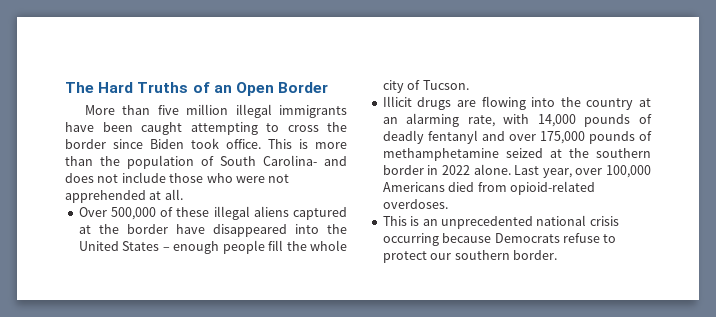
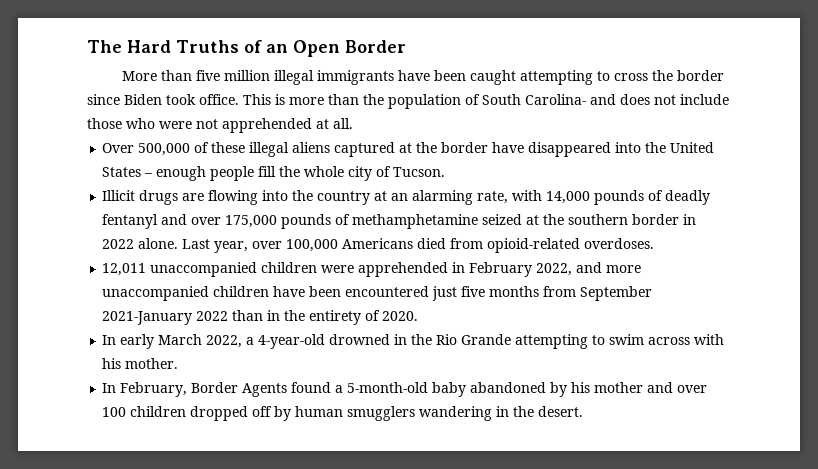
[382,215,619,229] [382,233,617,246] [382,250,557,263] This is an unprecedented national crisis occurring because Democrats refuse to protect our southern border. -> [102,262,642,277] [102,286,653,301] [102,310,419,325] [102,334,725,349] [102,358,179,369] [102,382,708,397] [102,406,584,421] 12,011 unaccompanied children were apprehended in February 2022, and more unaccompanied children have been encountered just five months from September 2021-January 2022 than in the entirety of 2020. // In early March 2022, a 4-year-old drowned in the Rio Grande attempting to swim across with his mother. // In February, Border Agents found a 5-month-old baby abandoned by his mother and over 100 children dropped off by human smugglers wandering in the desert.

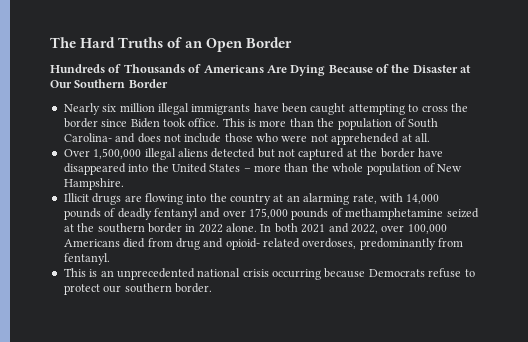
[121,70,220,81] More than five -> [50,64,472,76] [50,79,168,88] [63,103,117,115] Hundreds of Thousands of Americans Are Dying Because of the Disaster at Our Southern Border // Nearly six
[138,142,331,157] 500,000 of these illegal aliens -> [93,148,295,160] 1,500,000 illegal aliens detected but not
[156,166,446,181] enough people fill the whole city of Tucson. -> [254,163,463,175] [63,178,124,190] more than the whole population of New Hampshire.
[182,239,249,253] Last year, -> [260,223,378,234] In both 2021 and 2022,
[487,238,655,253] [102,262,642,277] [102,286,653,301] [102,310,419,325] [102,334,725,349] [102,358,179,369] [102,382,708,397] [102,406,584,421] opioid-related overdoses. // 12,011 unaccompanied children were apprehended in February 2022, and more unaccompanied children have been encountered just five months from September 2021-January 2022 than in the entirety of 2020. // In early March 2022, a 4-year-old drowned in the Rio Grande attempting to swim across with his mother. // In February, Border Agents found a 5-month-old baby abandoned by his mother and over 100 children dropped off by human smugglers wandering in the desert. -> [175,238,464,250] [63,253,110,265] [63,268,475,280] [63,283,212,295] drug and opioid- related overdoses, predominantly from fentanyl. // This is an unprecedented national crisis occurring because Democrats refuse to protect our southern border.

